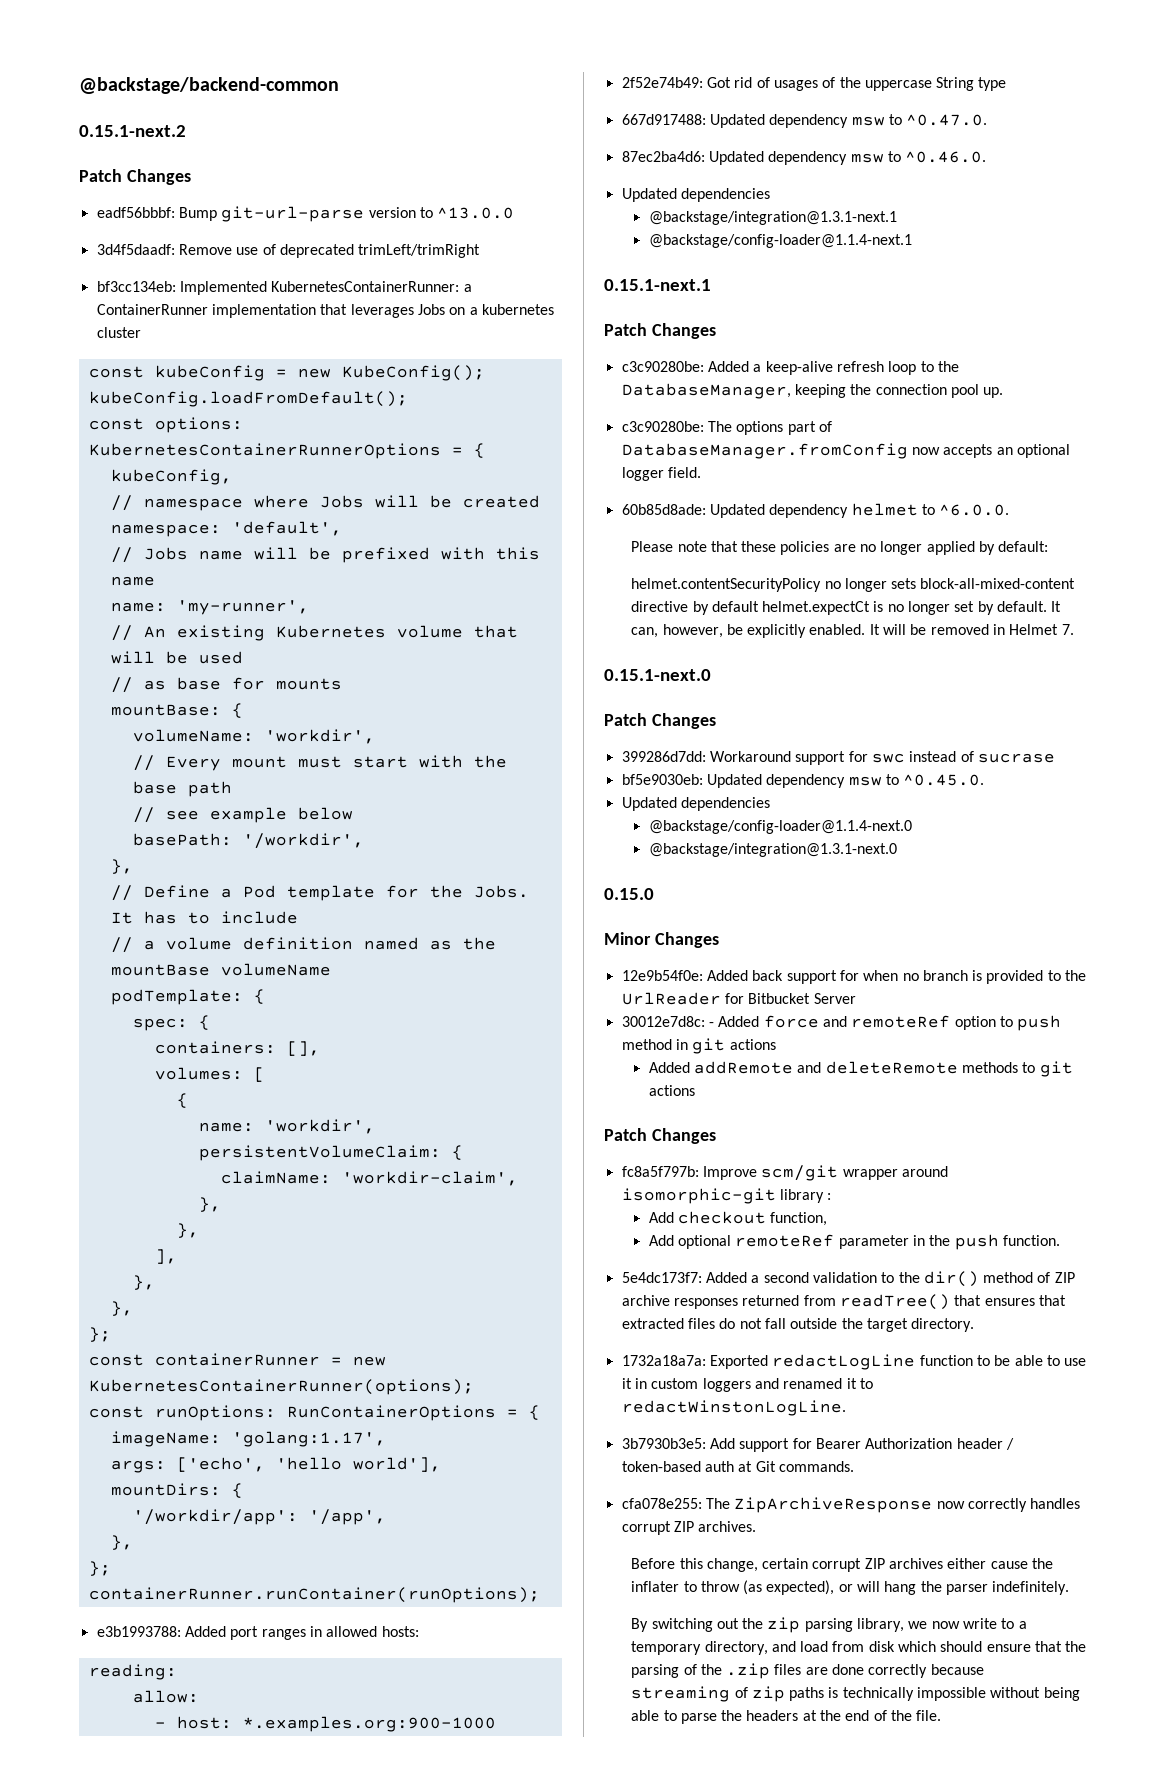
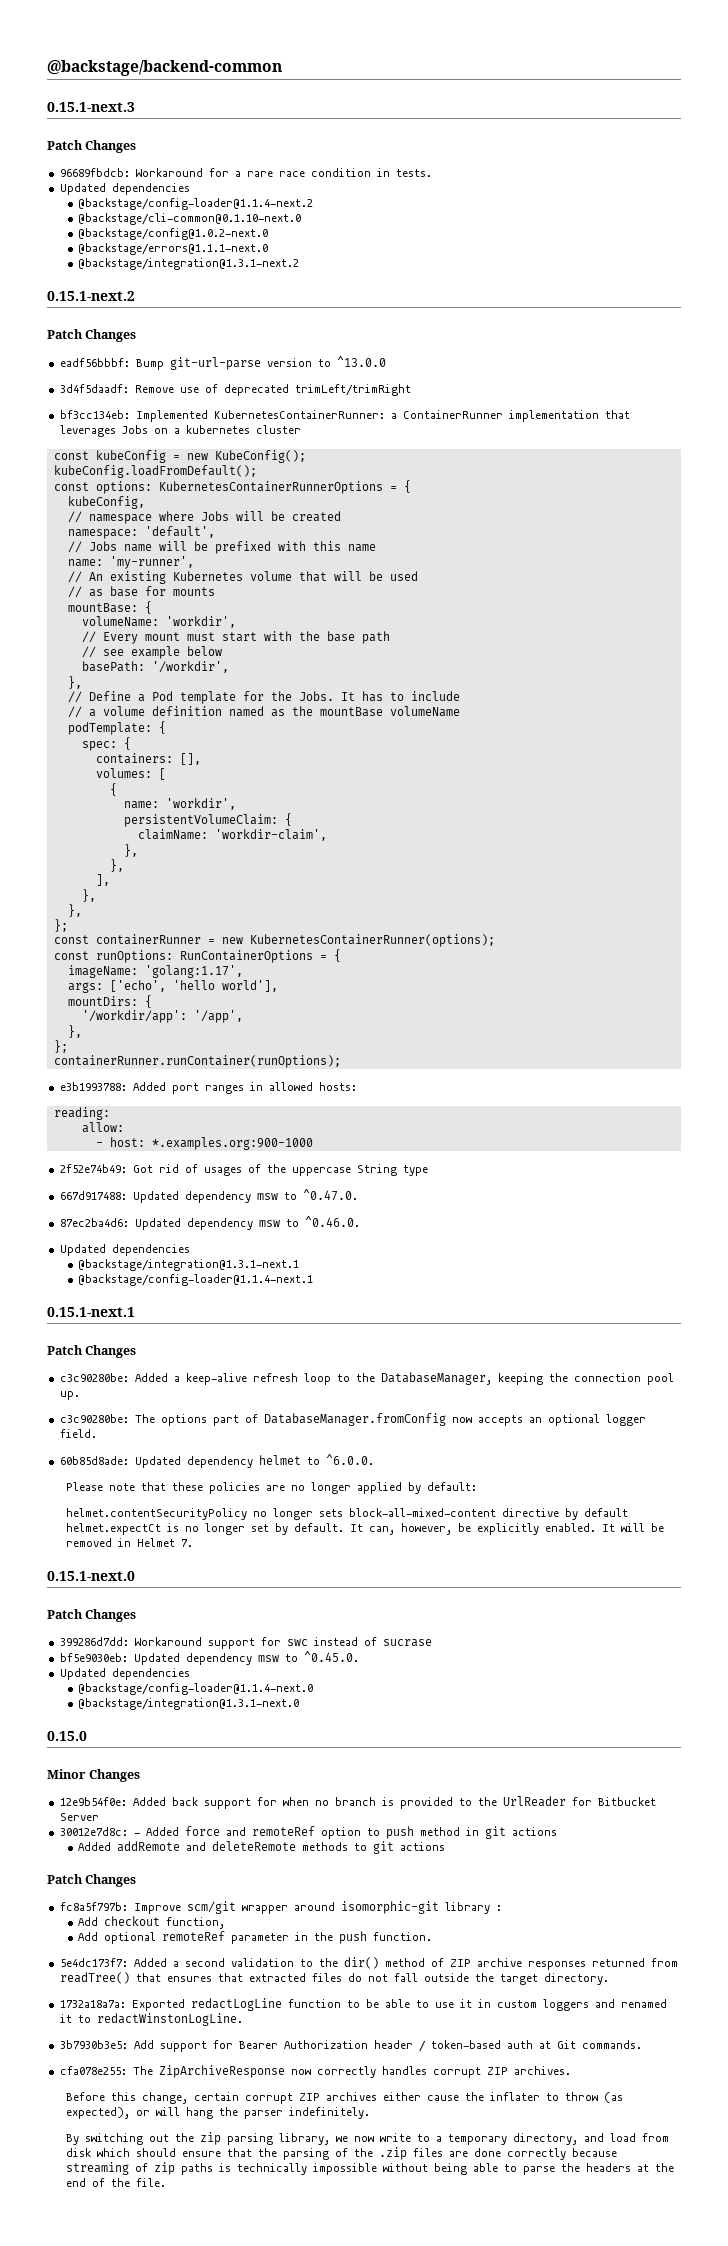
(339, 85) none -> [47,102,135,112] [47,140,137,153] [59,168,432,177] [59,183,190,195] [78,198,314,210] [78,213,302,225] [78,228,269,240] [78,243,269,255] [78,258,300,270] // 0.15.1-next.3 // Patch Changes // 96689fbdcb: Workaround for a rare race condition in tests. // Updated dependencies // @backstage/config-loader@1.1.4-next.2 // @backstage/cli-common@0.1.10-next.0 // @backstage/config@1.0.2-next.0 // @backstage/errors@1.1.1-next.0 // @backstage/integration@1.3.1-next.2

